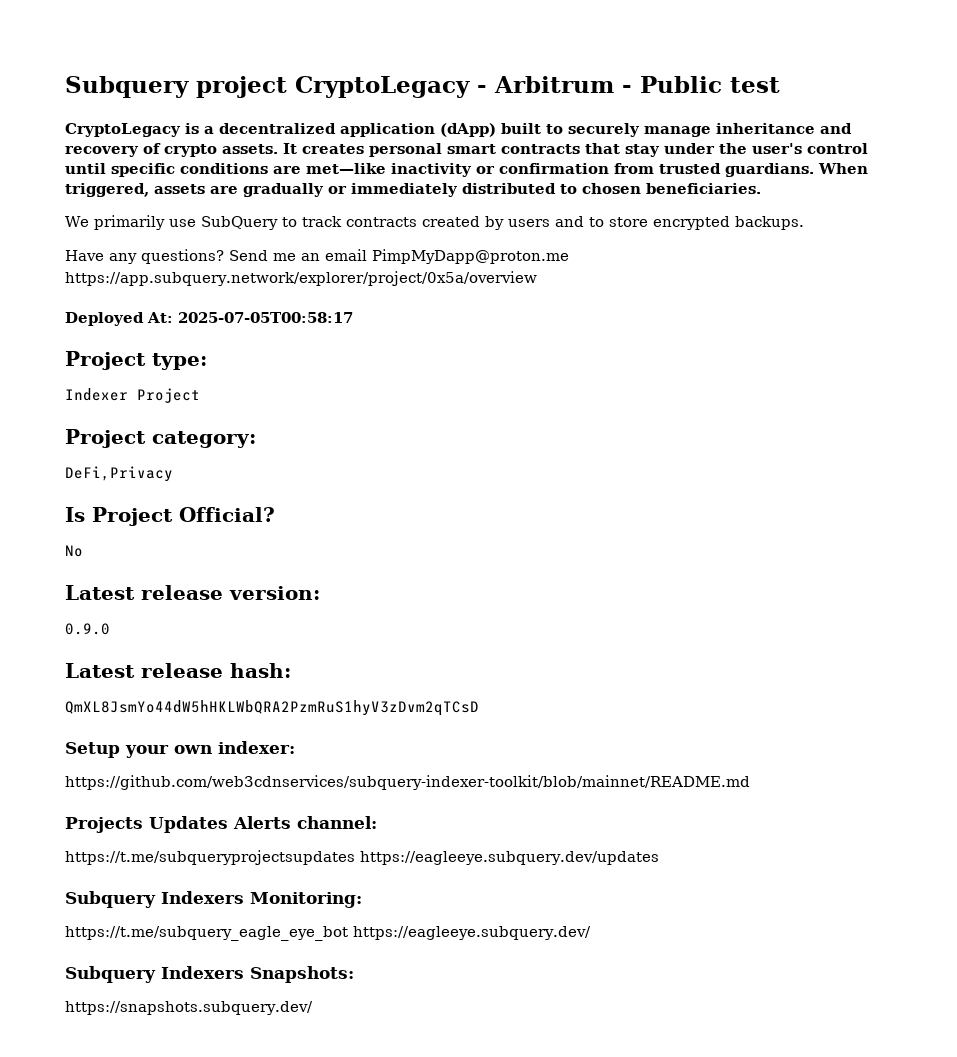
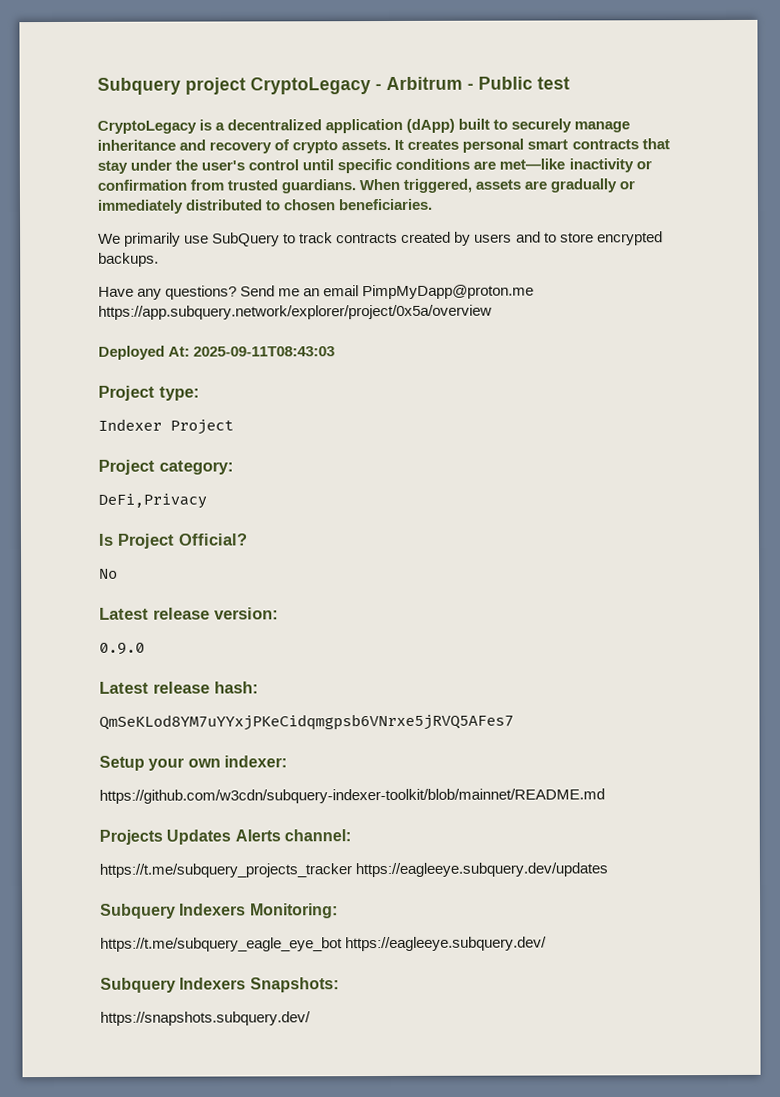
[178,312,353,323] 2025-07-05T00:58:17 -> [193,346,336,357] 2025-09-11T08:43:03
[65,700,479,716] QmXL8JsmYo44dW5hHKLWbQRA2PzmRuS1hyV3zDvm2qTCsD -> [99,713,514,731] QmSeKLod8YM7uYYxjPKeCidqmgpsb6VNrxe5jRVQ5AFes7
[65,775,750,790] https://github.com/web3cdnservices/subquery-indexer-toolkit/blob/mainnet/README.md -> [99,788,605,804] https://github.com/w3cdn/subquery-indexer-toolkit/blob/mainnet/README.md
[65,850,355,865] https://t.me/subqueryprojectsupdates -> [99,863,352,878] https://t.me/subquery_projects_tracker

